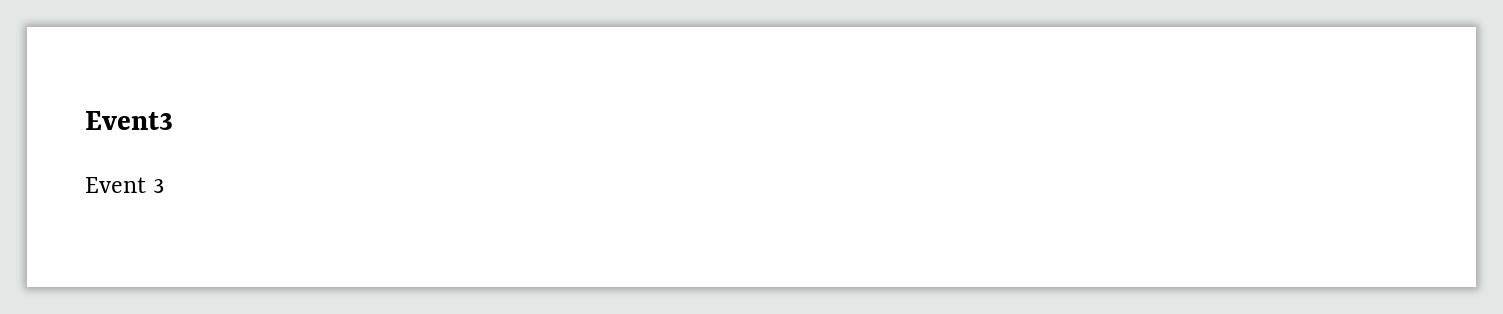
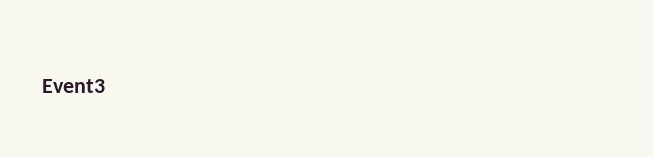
[85,177,165,193] // Event 3 -> (105, 86) none

